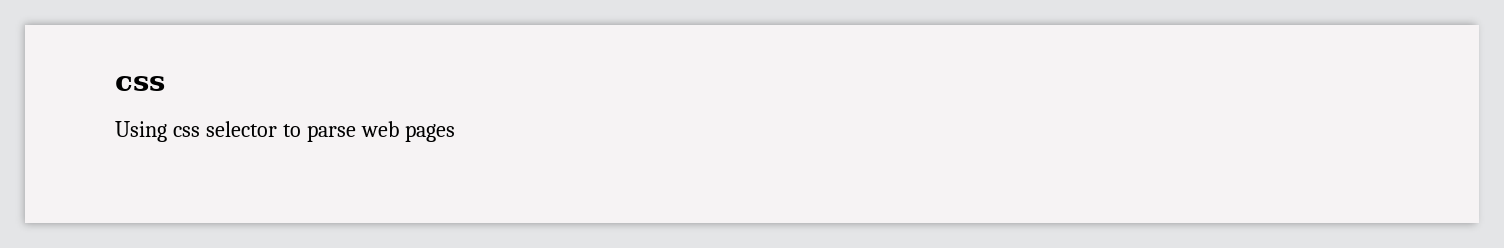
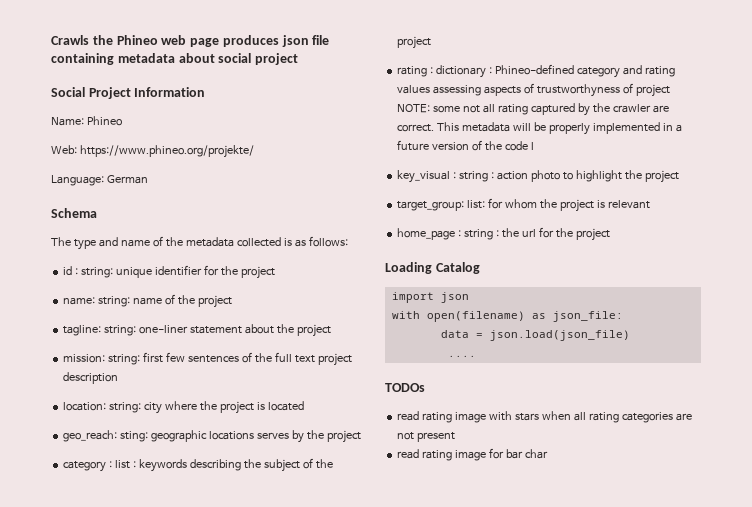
[115,76,165,91] [115,121,455,142] css // Using css selector to parse web pages -> [51,35,330,47] [51,53,299,65] [51,87,206,99] [51,116,122,126] [51,145,254,158] [51,175,148,186] [51,208,97,218] [51,236,348,250] [63,265,275,279] [63,294,232,308] [63,324,331,337] [63,352,352,366] [63,372,119,384] [63,401,304,414] [63,430,361,443] [63,458,333,472] [397,36,432,49] [397,64,675,78] [397,83,670,97] [397,103,669,116] [397,122,682,135] [397,140,534,151] [397,170,679,183] [397,198,650,212] [397,227,610,241] [385,262,480,274] [391,292,469,303] [391,311,623,322] [440,330,630,341] [447,355,476,357] [385,383,425,392] [397,411,692,423] [397,432,456,442] [397,448,548,461] Crawls the Phineo web page produces json file containing metadata about social project // Social Project Information // Name: Phineo // Web: https://www.phineo.org/projekte/ // Language: German // Schema // The type and name of the metadata collected is as follows: // id : string: unique identifier for the project // name: string: name of the project // tagline: string: one-liner statement about the project // mission: string: first few sentences of the full text project description // location: string: city where the project is located // geo_reach: sting: geographic locations serves by the project // category : list : keywords describing the subject of the project // rating : dictionary : Phineo-defined category and rating values assessing aspects of trustworthyness of project NOTE: some not all rating captured by the crawler are correct. This metadata will be properly implemented in a future version of the code l // key_visual : string : action photo to highlight the project // target_group: list: for whom the project is relevant // home_page : string : the url for the project // Loading Catalog // import json // with open(filename) as json_file: // data = json.load(json_file) // .... // TODOs // read rating image with stars when all rating categories are not present // read rating image for bar char

